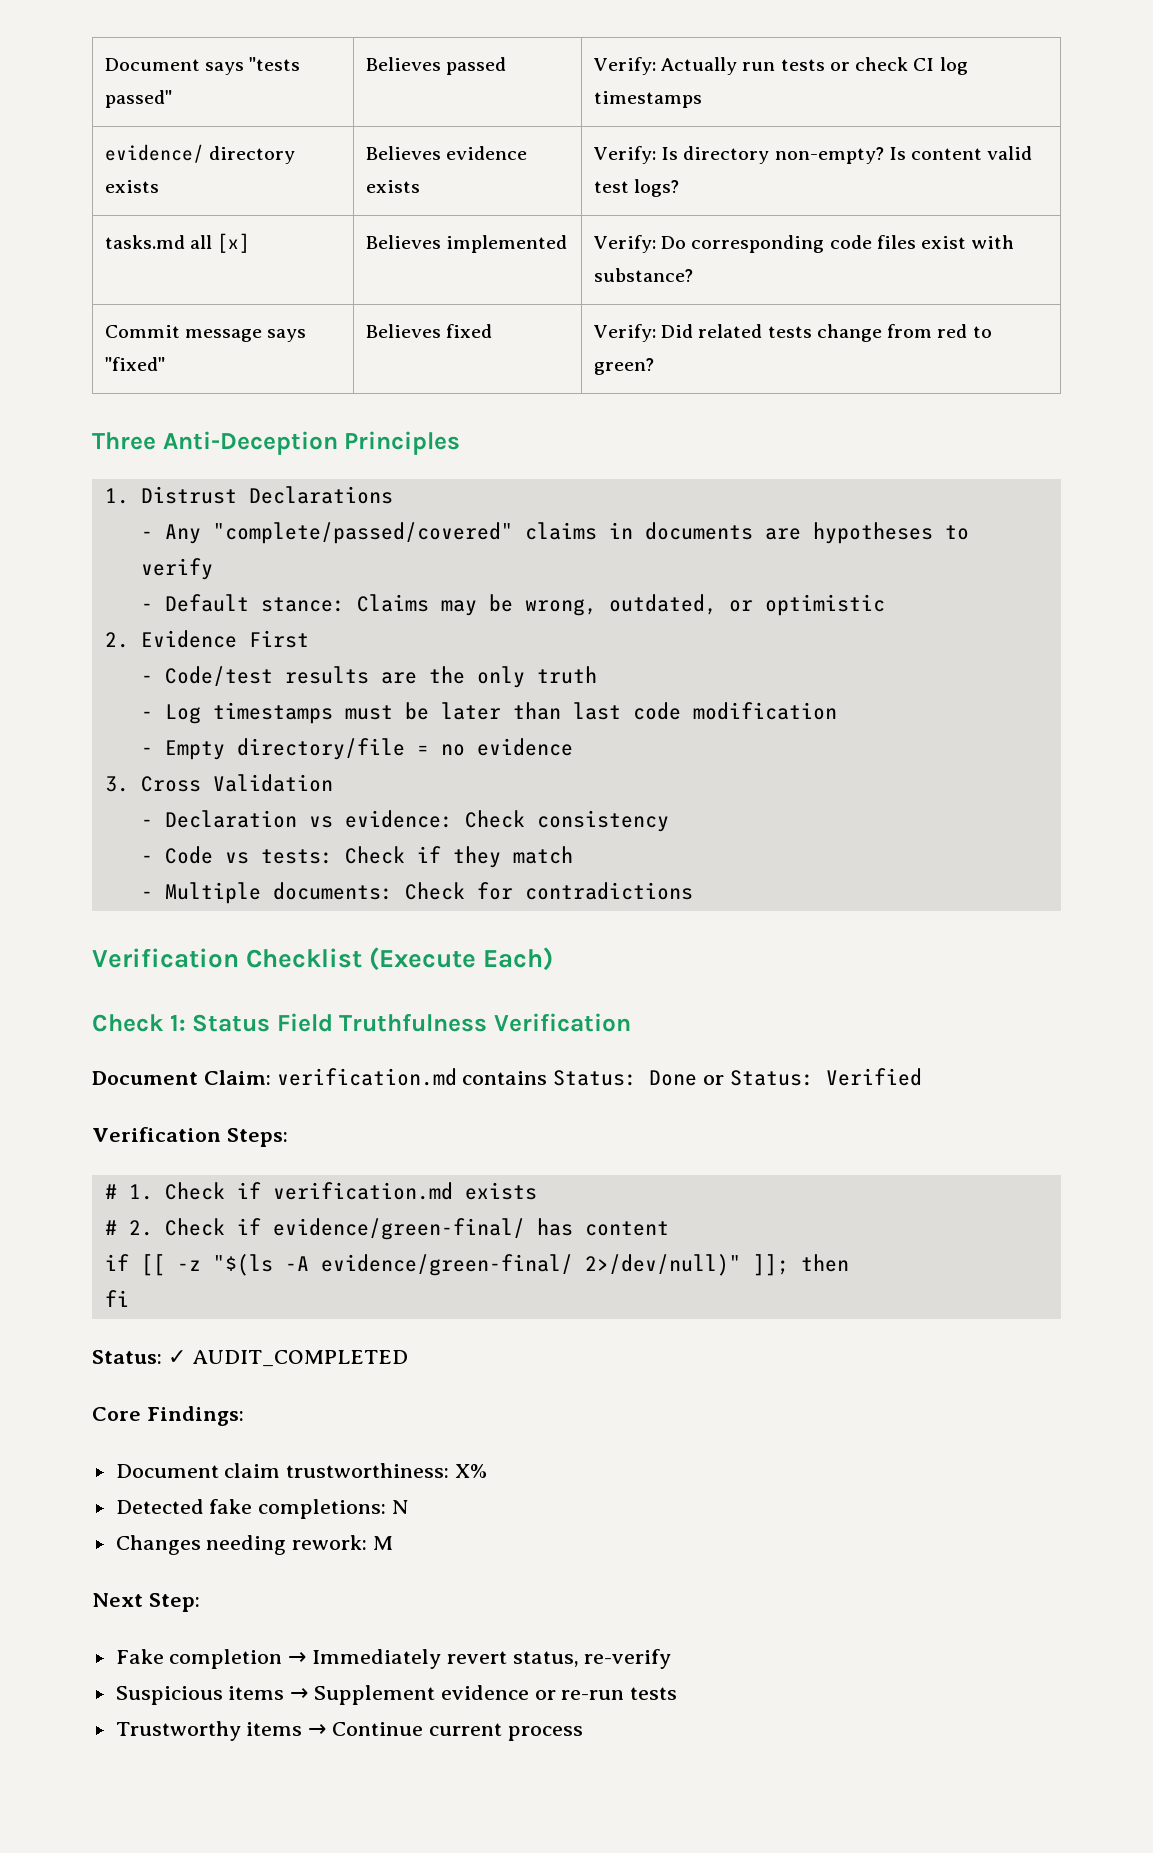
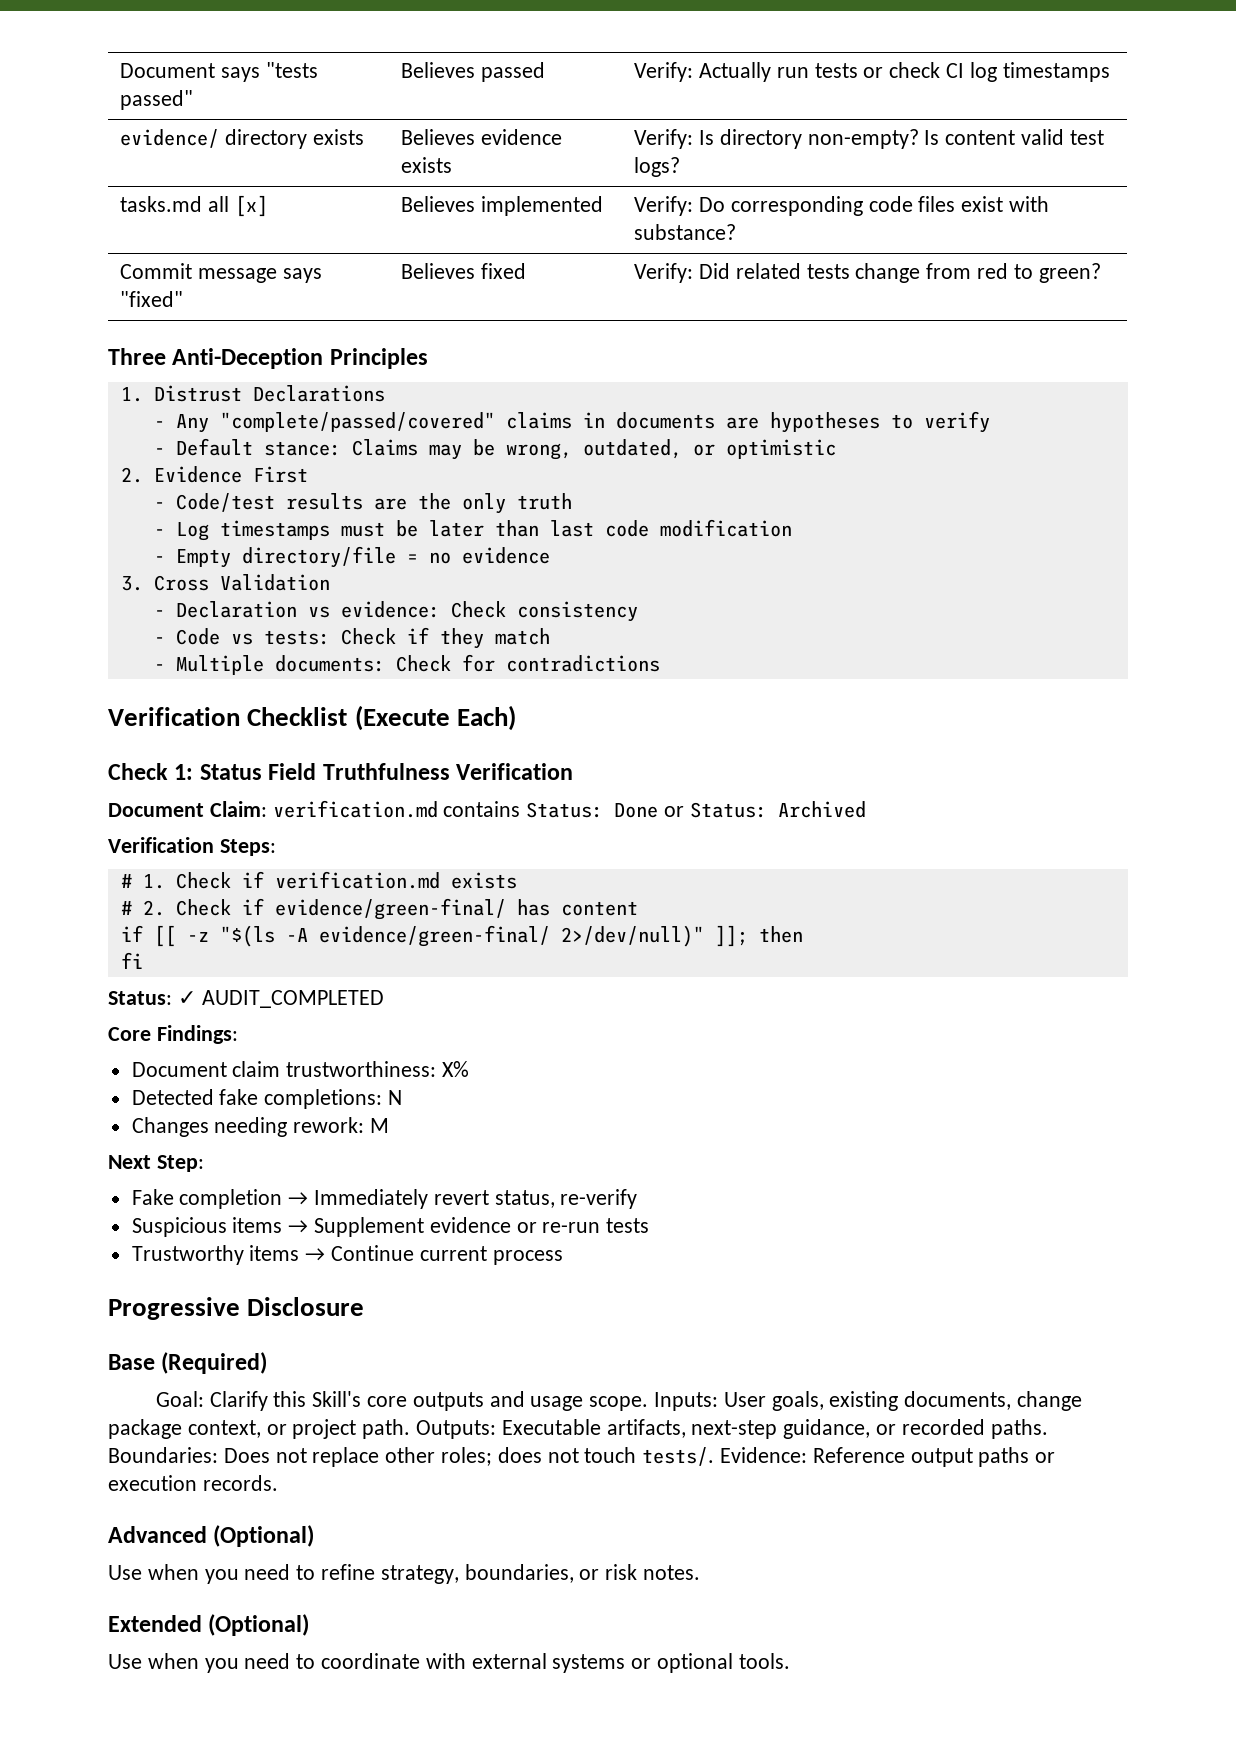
[825,1068,922,1086] Verified -> [777,801,866,818] Archived
(583, 1733) none -> [108,1297,365,1320] [108,1352,268,1374] [155,1391,1083,1411] [108,1419,1048,1439] [108,1447,1056,1467] [108,1475,278,1491] [108,1525,315,1547] [108,1564,701,1584] [108,1614,310,1636] [108,1653,790,1673] // Progressive Disclosure // Base (Required) // Goal: Clarify this Skill's core outputs and usage scope. Inputs: User goals, existing documents, change package context, or project path. Outputs: Executable artifacts, next-step guidance, or recorded paths. Boundaries: Does not replace other roles; does not touch tests/. Evidence: Reference output paths or execution records. // Advanced (Optional) // Use when you need to refine strategy, boundaries, or risk notes. // Extended (Optional) // Use when you need to coordinate with external systems or optional tools.

